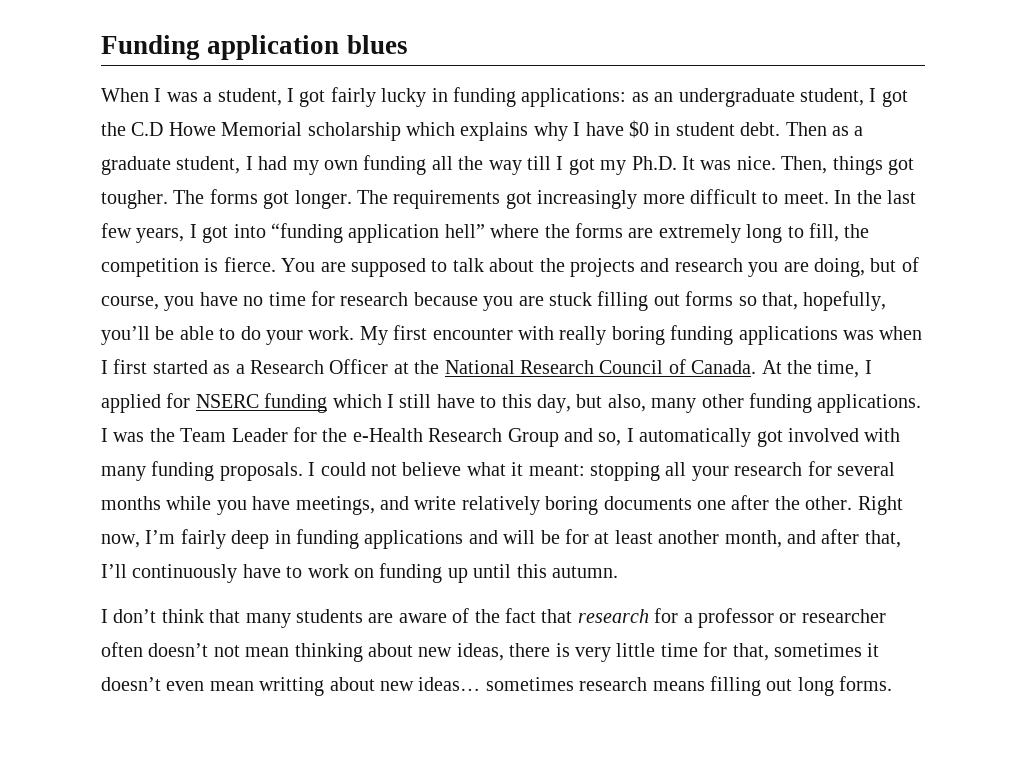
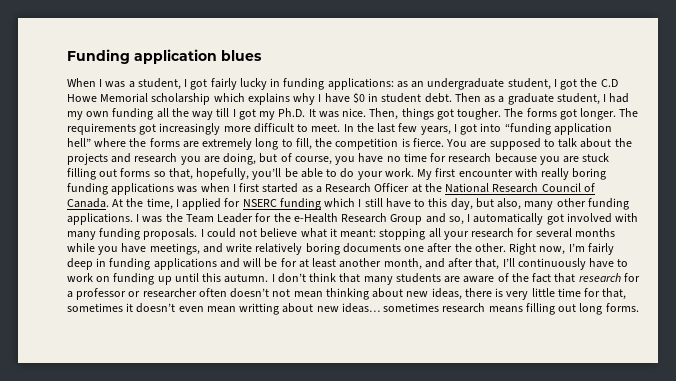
(618, 572) // -> (269, 278) none

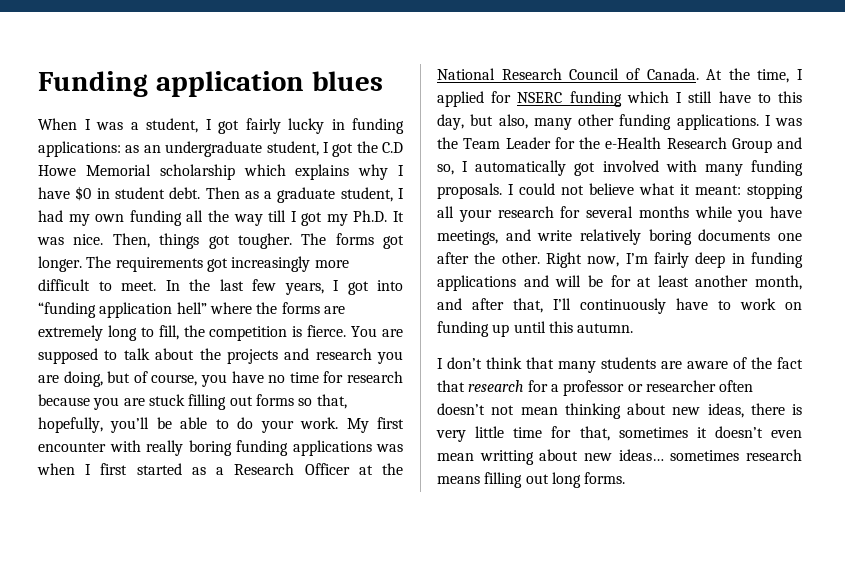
(269, 278) none -> (634, 328) //

